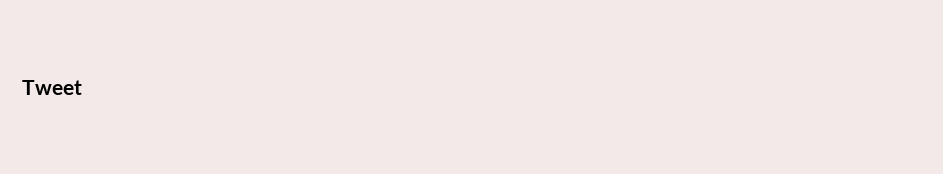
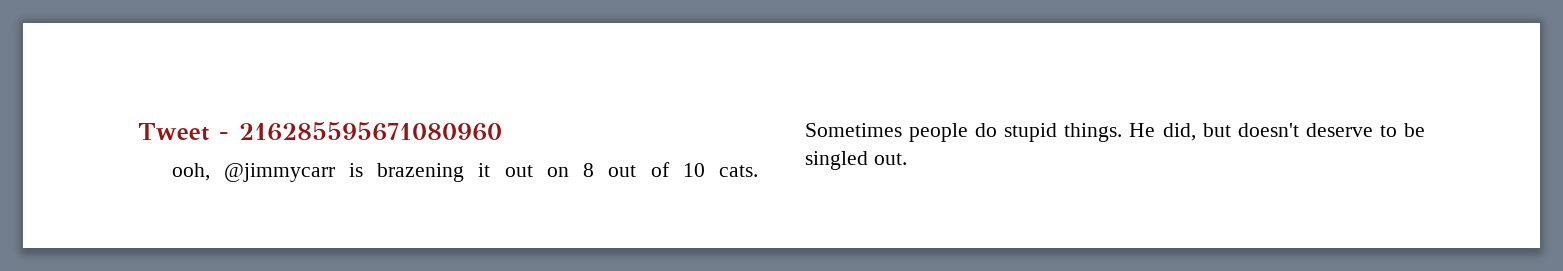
(82, 87) none -> [218,122,502,141] [171,162,758,182] [805,123,1425,142] [805,151,907,170] - 216285595671080960 // ooh, @jimmycarr is brazening it out on 8 out of 10 cats. Sometimes people do stupid things. He did, but doesn't deserve to be singled out.

